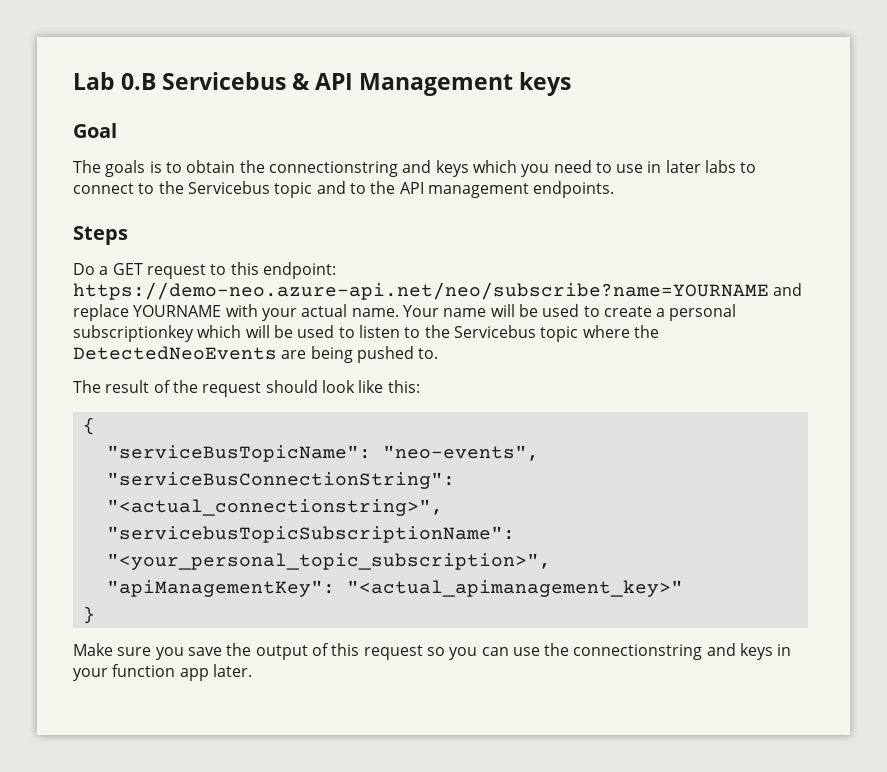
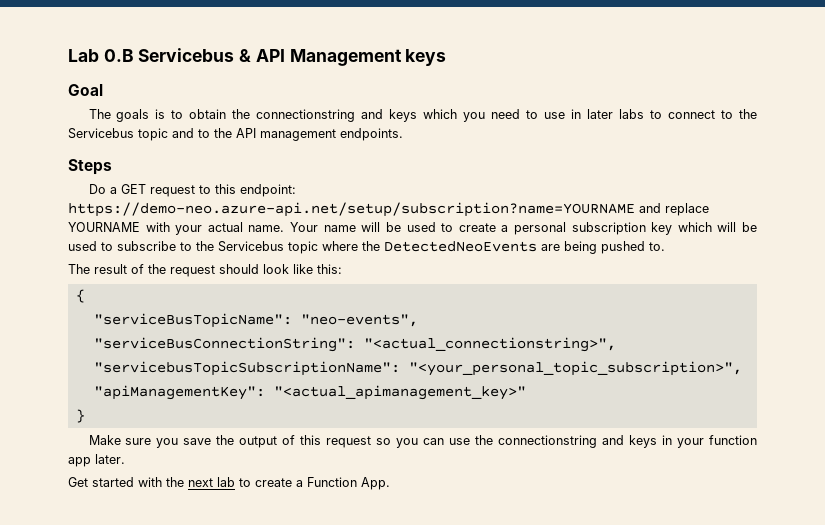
[73,282,769,300] https://demo-neo.azure-api.net/neo/subscribe?name=YOURNAME -> [68,202,635,217] https://demo-neo.azure-api.net/setup/subscription?name=YOURNAME
[73,325,194,342] subscriptionkey -> [571,222,673,235] subscription key
[358,325,400,338] listen -> [117,241,176,251] subscribe
(252, 670) none -> [68,477,390,490] // Get started with the next lab to create a Function App.

